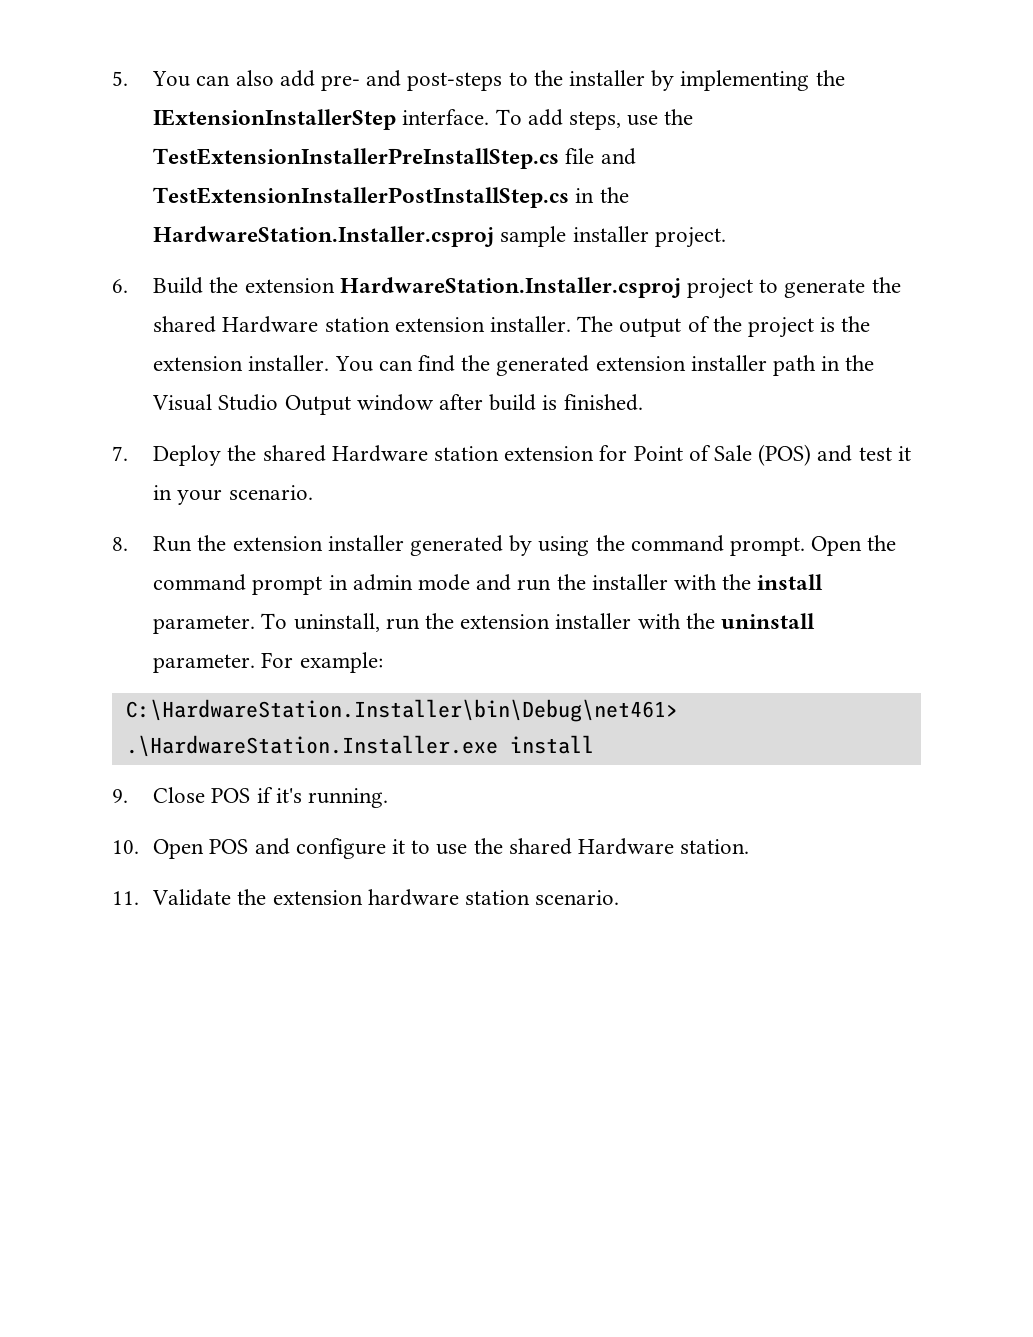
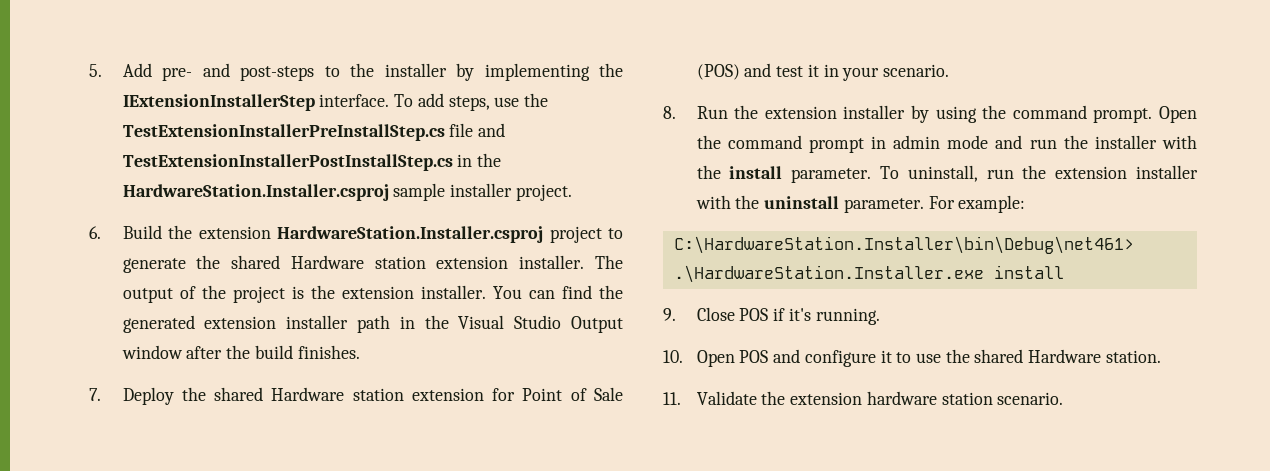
[152,70,315,87] You can also add -> [122,63,152,77] Add
[489,394,643,411] build is finished. -> [226,345,360,359] the build finishes.
[410,535,504,556] generated -> (906, 112) none

